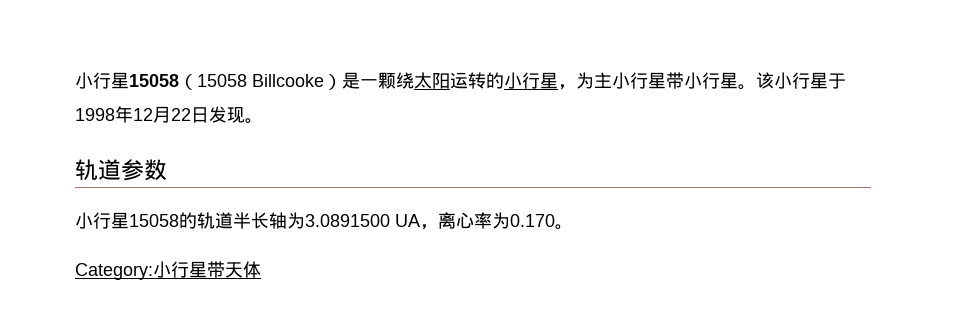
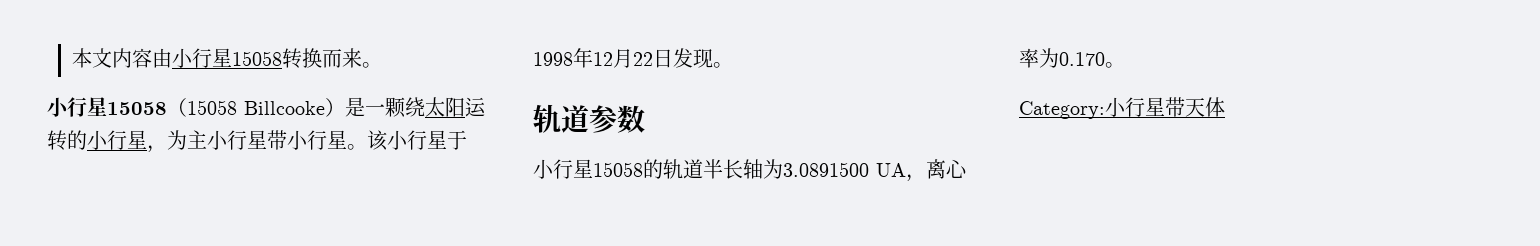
(75, 80) none -> [71,48,382,69] 本文内容由小行星15058转换而来。 //

